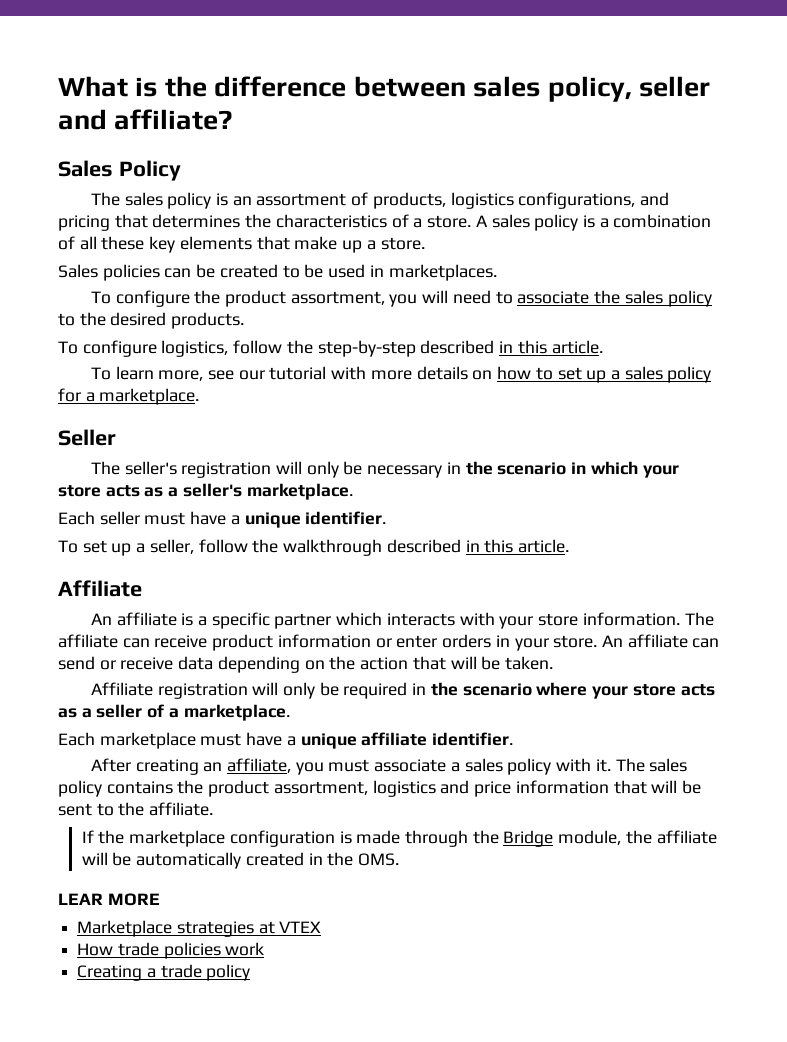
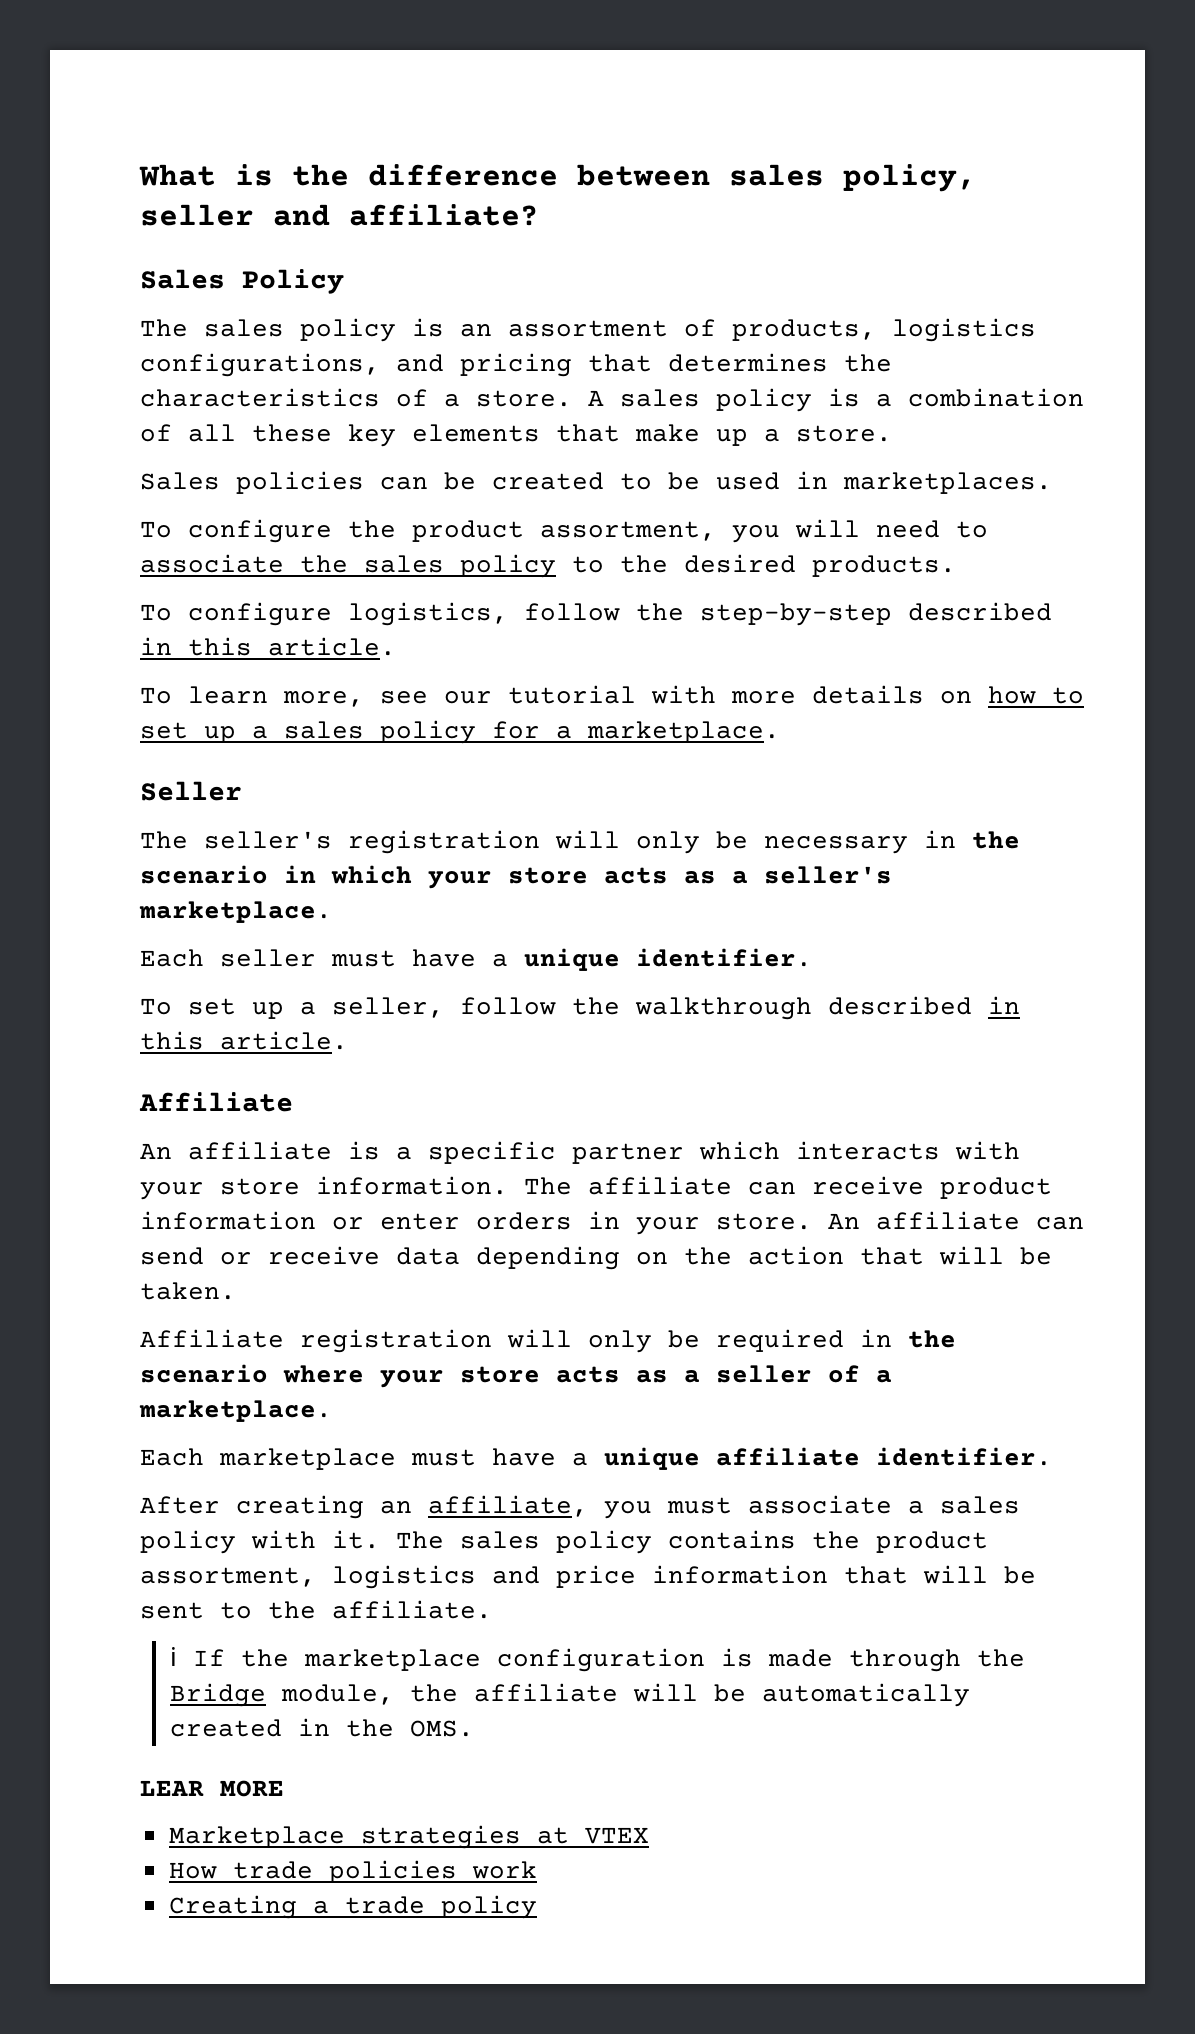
(214, 809) none -> [170,1647,178,1666] ℹ

